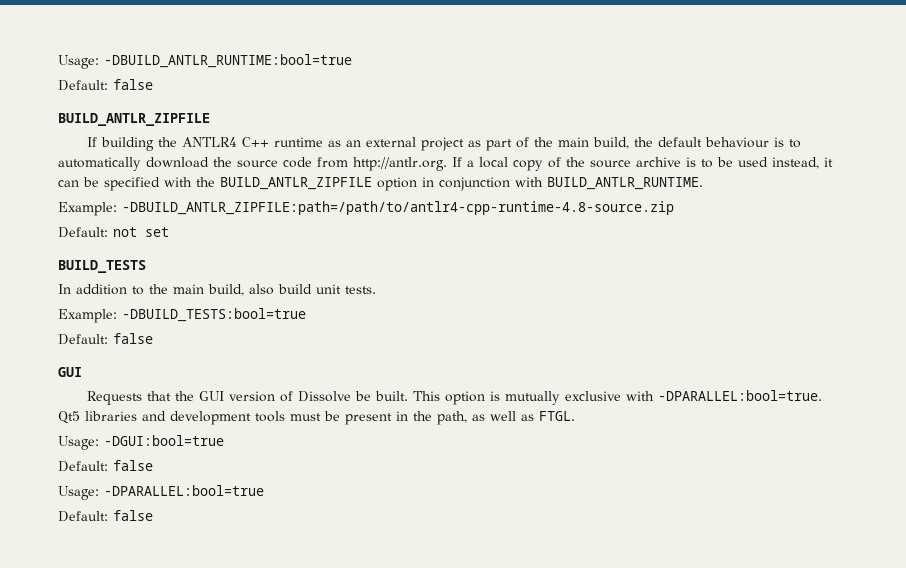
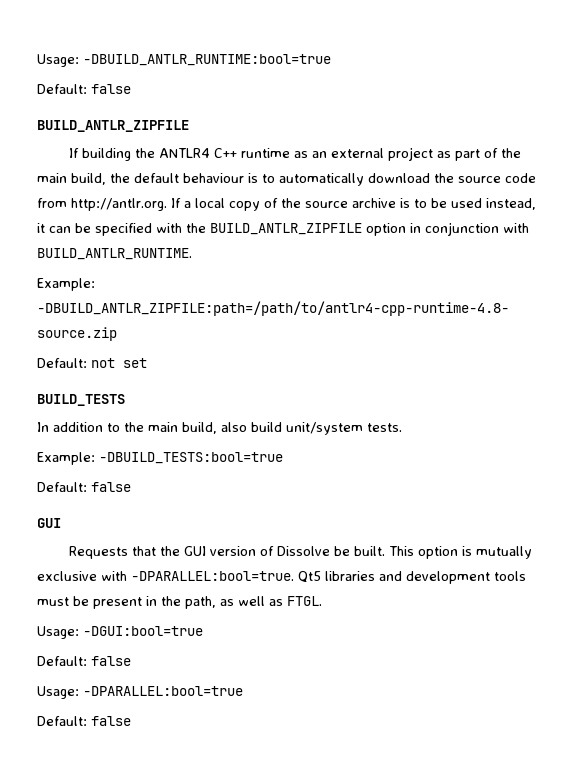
[316,284,341,294] unit -> [286,422,363,435] unit/system

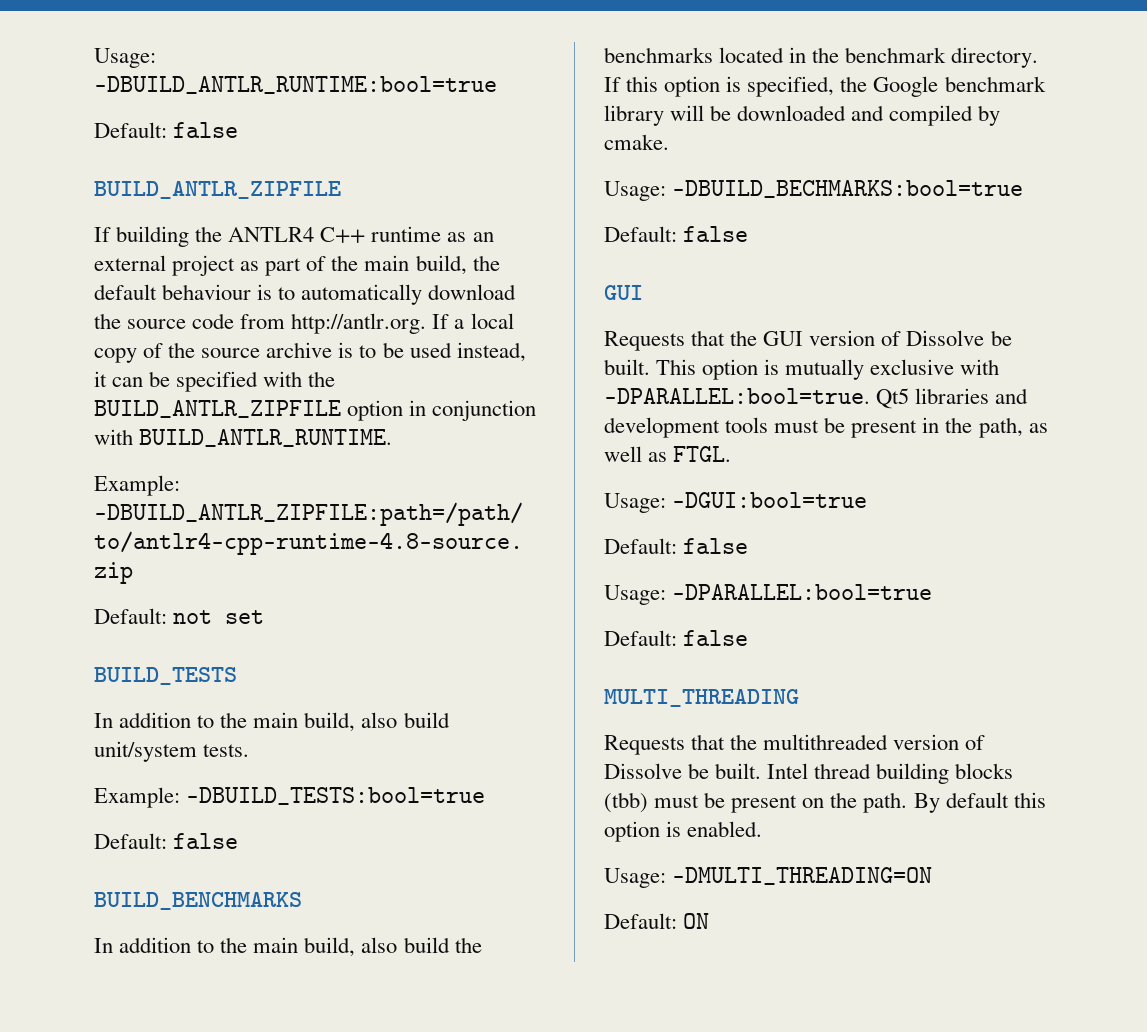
(131, 487) none -> [94,892,302,910] [94,937,482,957] [604,47,1039,68] [604,76,1046,97] [604,105,1001,126] [604,134,669,150] [604,180,1024,201] [604,226,749,242] // BUILD_BENCHMARKS // In addition to the main build, also build the benchmarks located in the benchmark directory. If this option is specified, the Google benchmark library will be downloaded and compiled by cmake. // Usage: -DBUILD_BECHMARKS:bool=true // Default: false
(131, 721) none -> [604,689,799,707] [604,734,986,755] [604,763,1014,784] [604,792,1046,813] [604,821,763,842] [604,867,933,888] [604,913,710,929] // MULTI_THREADING // Requests that the multithreaded version of Dissolve be built. Intel thread building blocks (tbb) must be present on the path. By default this option is enabled. // Usage: -DMULTI_THREADING=ON // Default: ON

